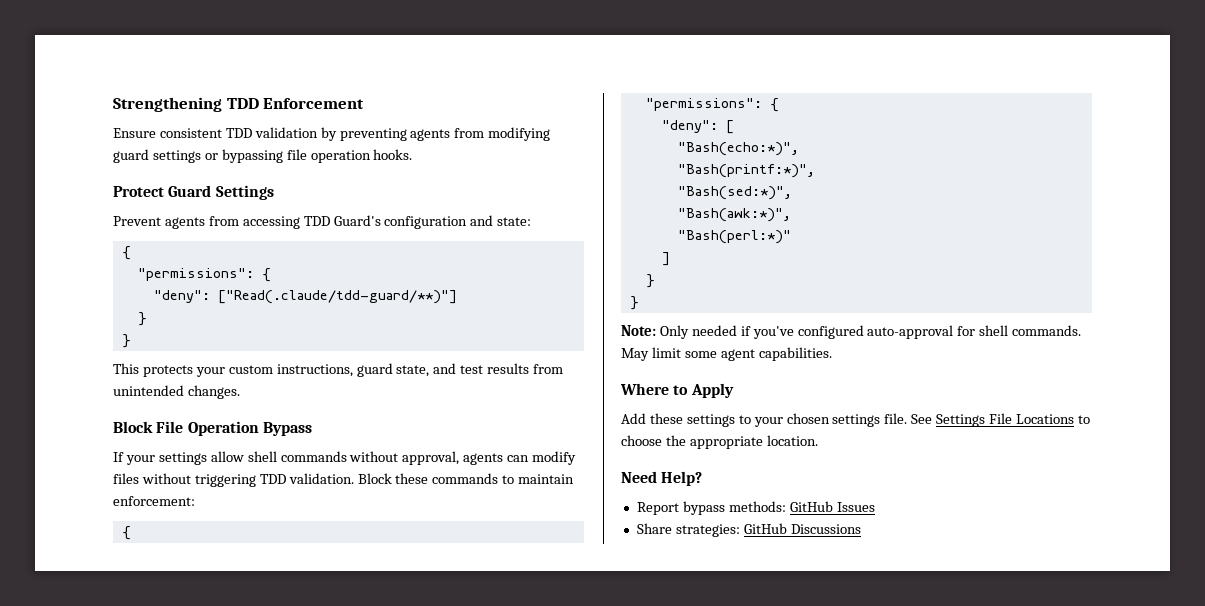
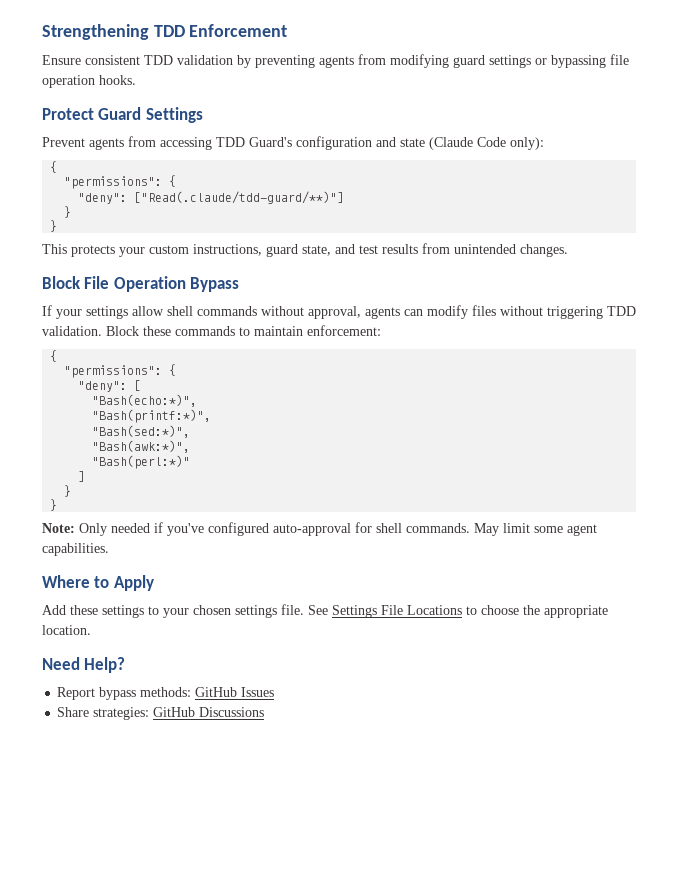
[497,217,532,226] state: -> [400,137,544,150] state (Claude Code only):

